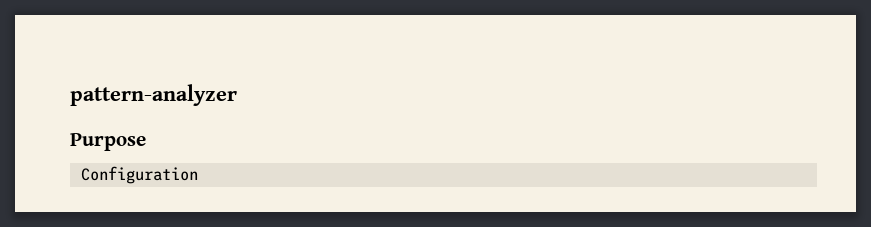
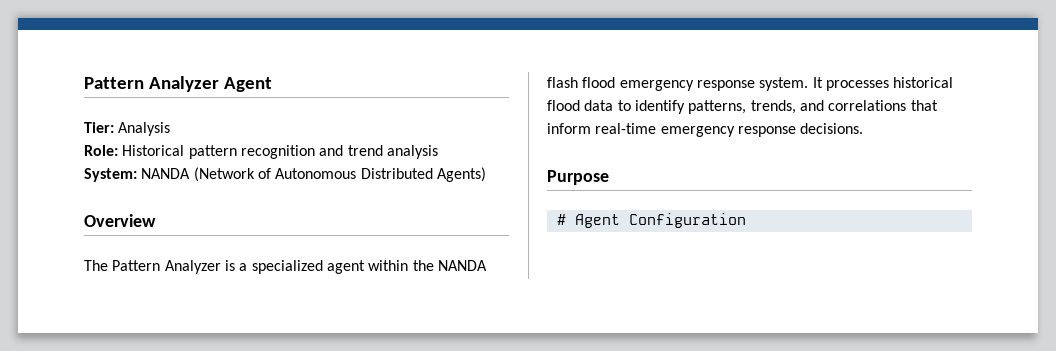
[70,84,237,106] pattern-analyzer -> [84,76,272,92] [84,122,171,136] [84,145,438,159] [84,167,486,182] [84,214,156,227] [84,260,487,274] [547,77,954,91] [547,100,938,114] [547,123,864,137] Pattern Analyzer Agent // Tier: Analysis // Role: Historical pattern recognition and trend analysis // System: NANDA (Network of Autonomous Distributed Agents) // Overview // The Pattern Analyzer is a specialized agent within the NANDA flash flood emergency response system. It processes historical flood data to identify patterns, trends, and correlations that inform real-time emergency response decisions.
(146, 142) none -> [556,214,620,228] # Agent

